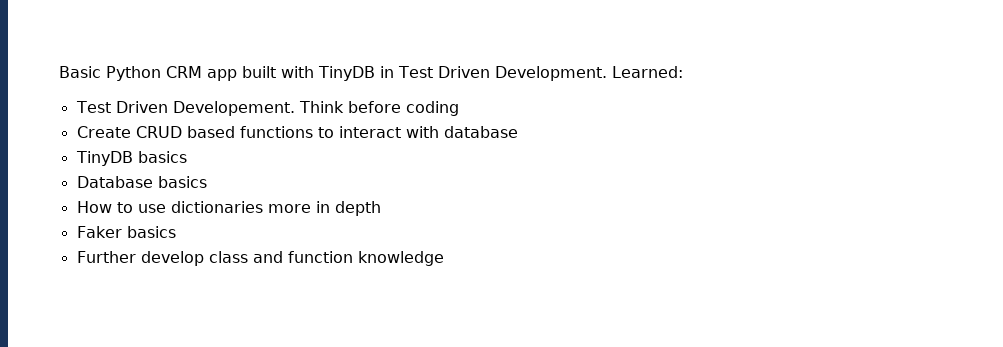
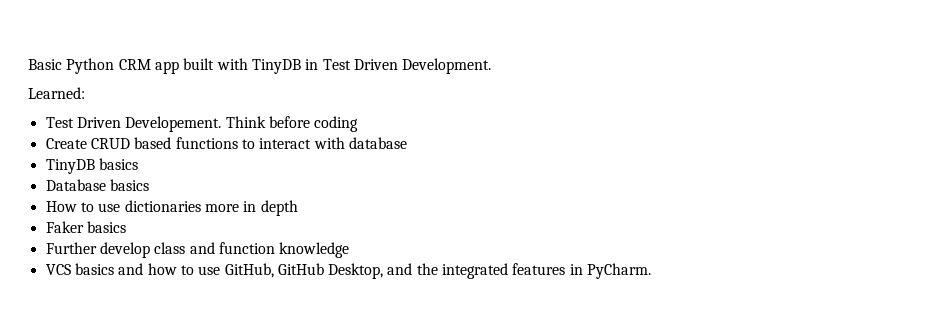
(607, 73) none -> (492, 66) //
(444, 258) none -> [45,263,652,279] // VCS basics and how to use GitHub, GitHub Desktop, and the integrated features in PyCharm.

